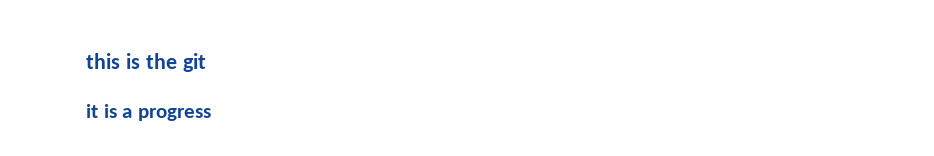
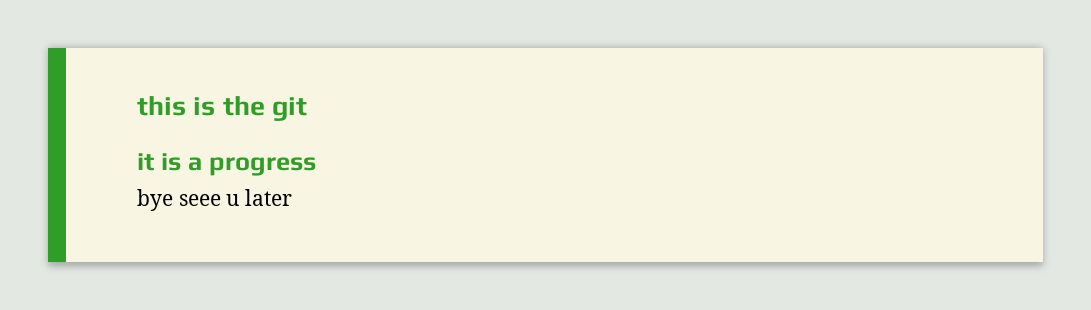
(211, 114) none -> [137,189,293,211] // bye seee u later

